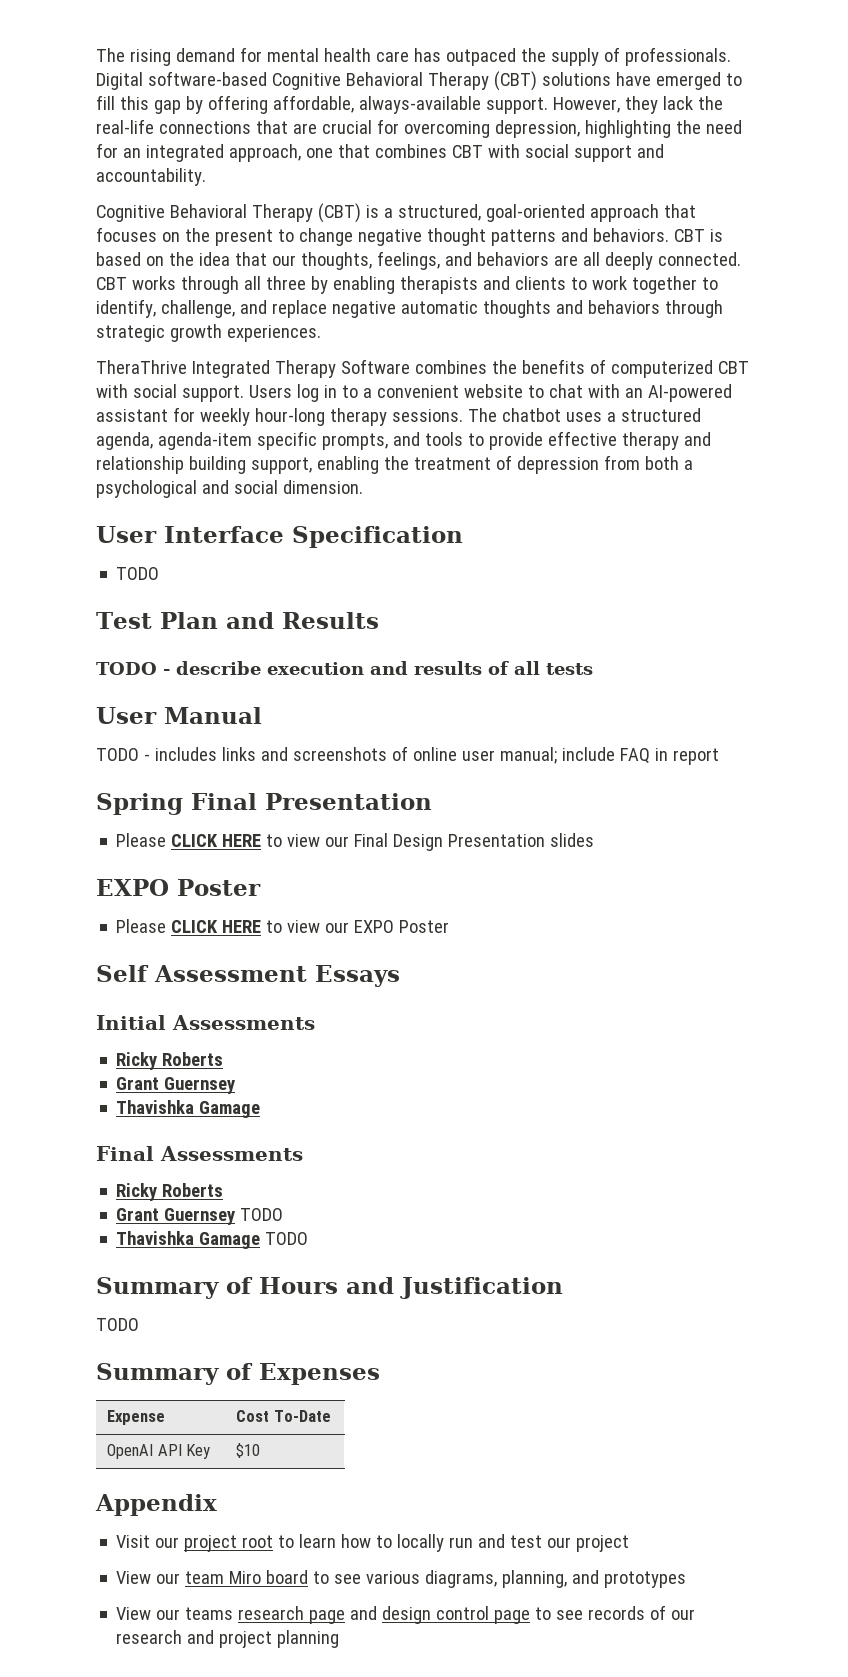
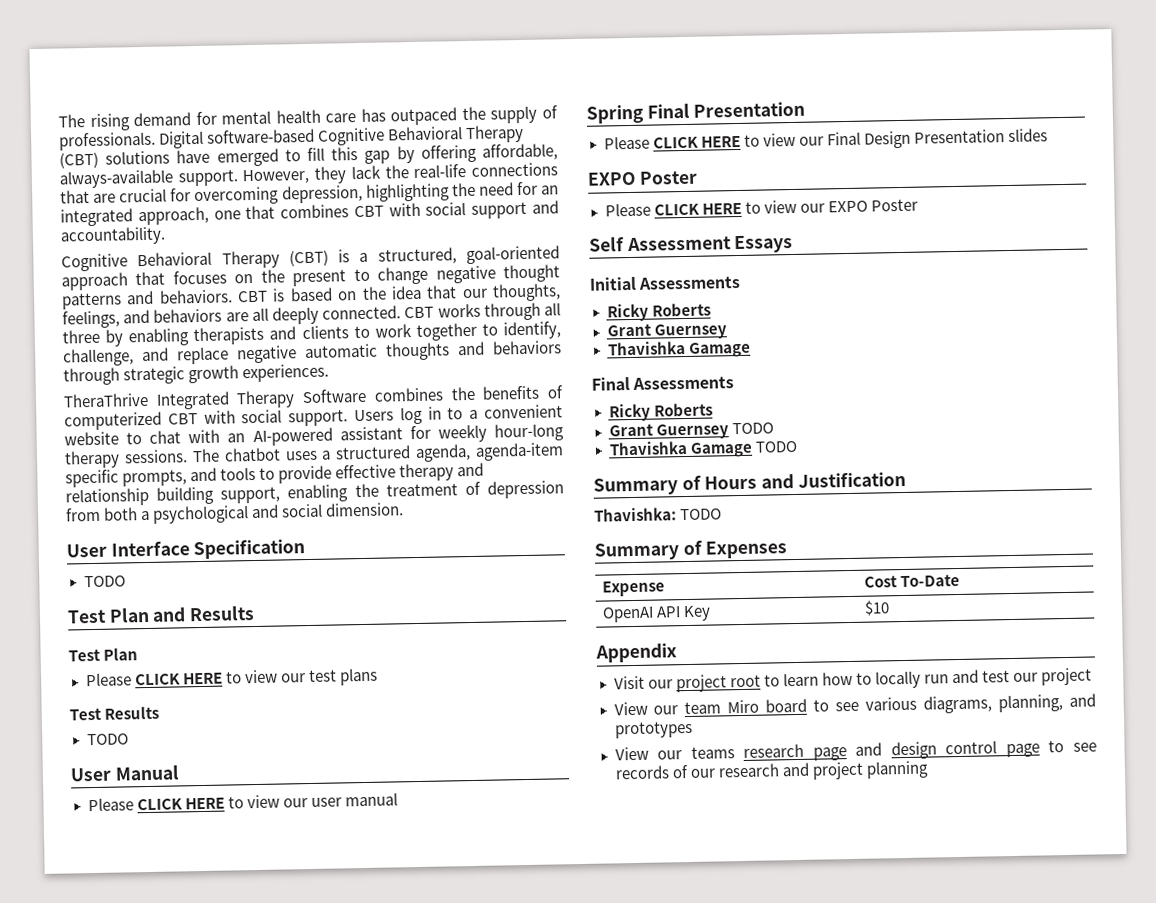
[96,661,593,675] [96,707,262,724] [96,746,719,765] TODO - describe execution and results of all tests // User Manual // TODO - includes links and screenshots of online user manual; include FAQ in report -> [68,647,139,662] [85,667,378,687] [69,705,160,721] [86,733,129,746] [70,764,179,782] [87,792,398,812] Test Plan // Please CLICK HERE to view our test plans // Test Results // TODO // User Manual // Please CLICK HERE to view our user manual
(563, 1288) none -> [594,507,677,522] Thavishka:

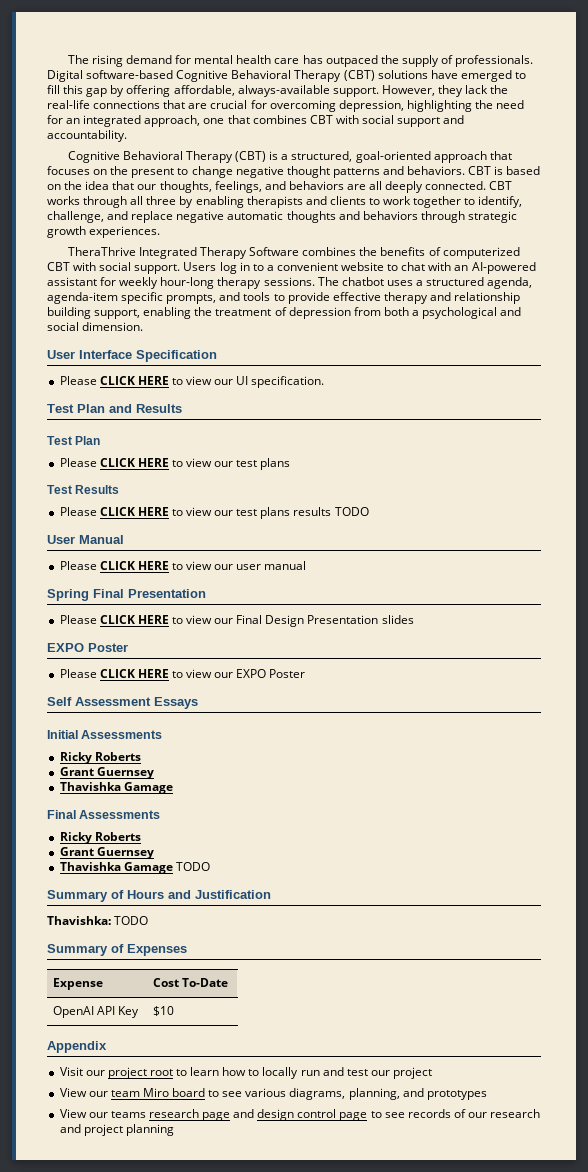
[83,575,126,588] TODO -> [59,376,325,388] Please CLICK HERE to view our UI specification.
(160, 712) none -> [59,507,332,519] Please CLICK HERE to view our test plans results
[731,422,774,435] TODO -> (154, 853) none

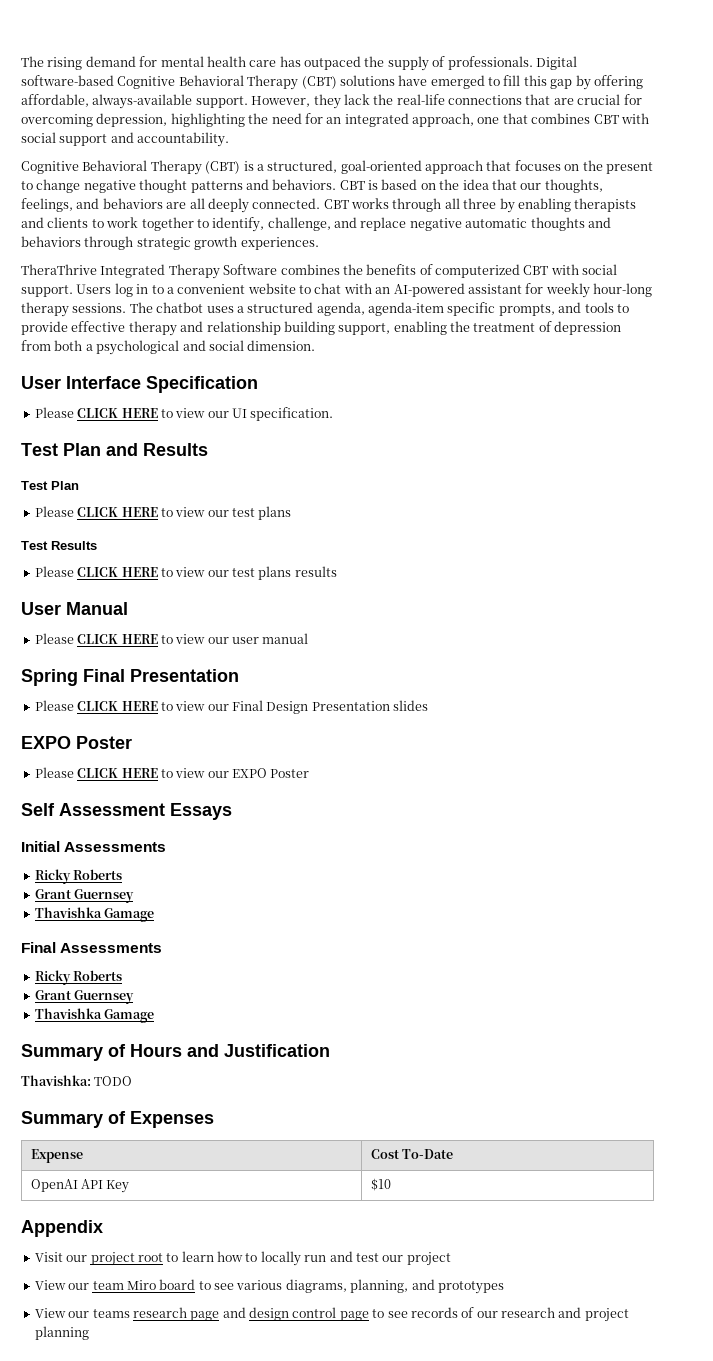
[334,507,369,516] TODO -> (337, 571) none
[175,862,210,871] TODO -> (155, 1016) none

